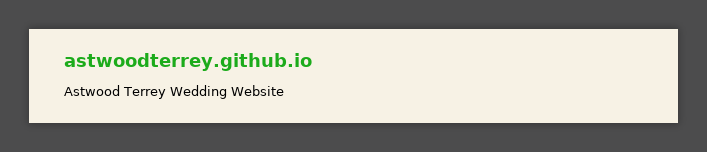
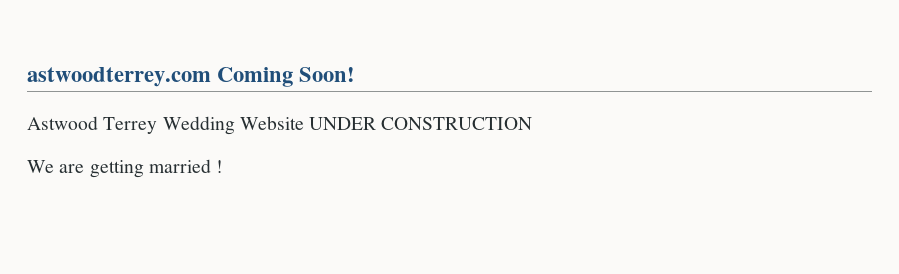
[64,53,312,71] astwoodterrey.github.io -> [27,67,356,87] astwoodterrey.com Coming Soon!
(284, 90) none -> [309,117,533,130] [27,159,224,178] UNDER CONSTRUCTION // We are getting married !

